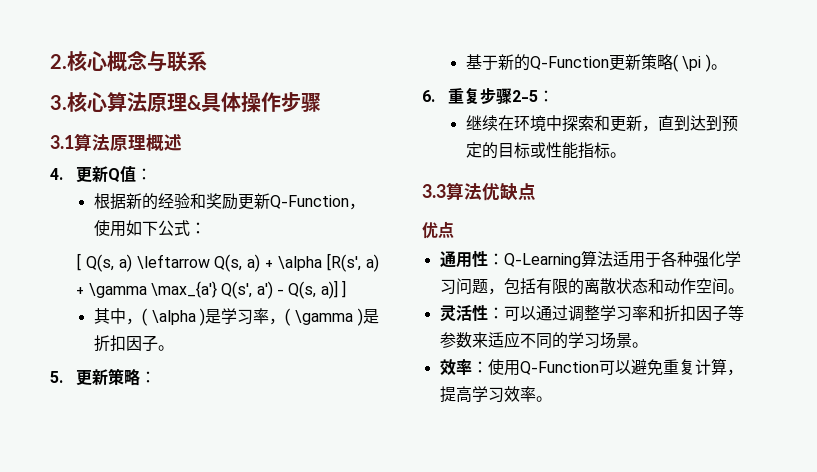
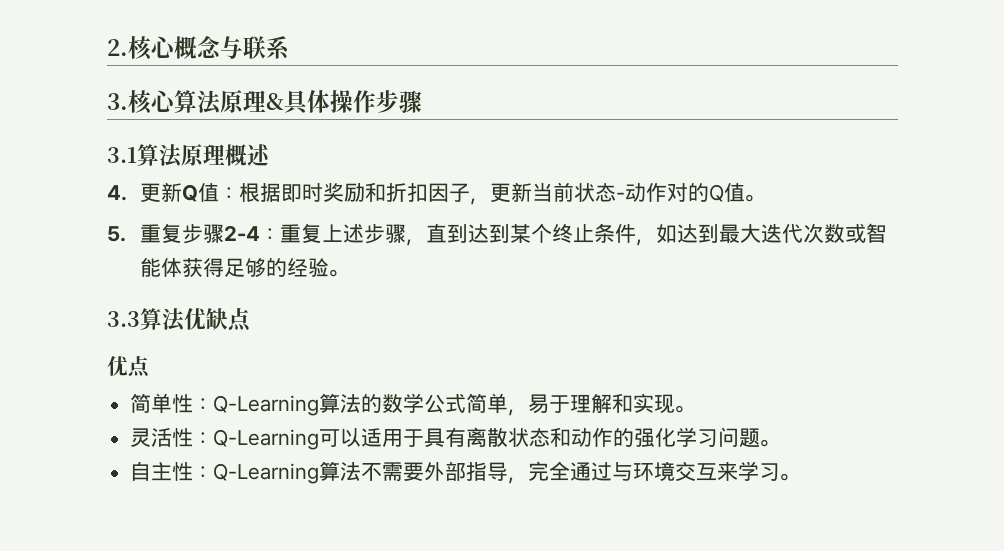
[93,193,365,210] [93,220,206,237] [76,253,379,272] [76,280,346,299] [93,308,379,326] [93,335,174,352] [50,368,157,386] [465,54,727,72] [422,90,435,102] // 根据新的经验和奖励更新Q-Function，使用如下公式： // [ Q(s, a) \leftarrow Q(s, a) + \alpha [R(s', a) + \gamma \max_{a'} Q(s', a') - Q(s, a)] ] // 其中，( \alpha )是学习率，( \gamma )是折扣因子。 // 5.更新策略： // 基于新的Q-Function更新策略( \pi )。 // 6. -> [238,182,765,205] [107,226,126,242] 根据即时奖励和折扣因子，更新当前状态-动作对的Q值。 // 5.
[512,90,555,102] [465,115,738,132] [465,142,610,159] 2-5： // 继续在环境中探索和更新，直到达到预定的目标或性能指标 -> [223,223,887,246] [139,257,329,278] 2-4：重复上述步骤，直到达到某个终止条件，如达到最大迭代次数或智能体获得足够的经验
[439,250,741,268] [439,278,744,295] [439,304,744,322] [439,331,648,349] [439,358,743,376] [439,386,536,403] 通用性：Q-Learning算法适用于各种强化学习问题，包括有限的离散状态和动作空间。 // 灵活性：可以通过调整学习率和折扣因子等参数来适应不同的学习场景。 // 效率：使用Q-Function可以避免重复计算，提高学习效率 -> [130,393,696,416] [130,427,781,450] [130,461,781,484] 简单性：Q-Learning算法的数学公式简单，易于理解和实现。 // 灵活性：Q-Learning可以适用于具有离散状态和动作的强化学习问题。 // 自主性：Q-Learning算法不需要外部指导，完全通过与环境交互来学习

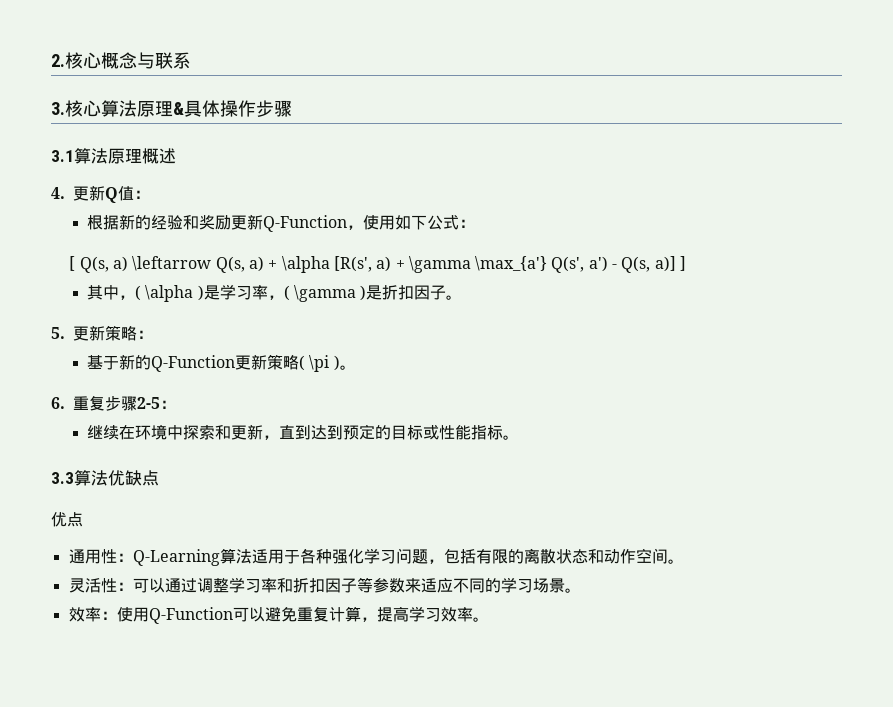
[238,182,765,205] [107,226,126,242] 根据即时奖励和折扣因子，更新当前状态-动作对的Q值。 // 5. -> [86,214,475,232] [69,256,687,273] [86,284,463,302] [51,325,153,341] [86,354,356,372] [51,397,65,409] // 根据新的经验和奖励更新Q-Function，使用如下公式： // [ Q(s, a) \leftarrow Q(s, a) + \alpha [R(s', a) + \gamma \max_{a'} Q(s', a') - Q(s, a)] ] // 其中，( \alpha )是学习率，( \gamma )是折扣因子。 // 5.更新策略： // 基于新的Q-Function更新策略( \pi )。 // 6.
[223,223,887,246] [139,257,329,278] 2-4：重复上述步骤，直到达到某个终止条件，如达到最大迭代次数或智能体获得足够的经验 -> [137,397,176,409] [86,424,503,440] 2-5： // 继续在环境中探索和更新，直到达到预定的目标或性能指标
[130,393,696,416] [130,427,781,450] [130,461,781,484] 简单性：Q-Learning算法的数学公式简单，易于理解和实现。 // 灵活性：Q-Learning可以适用于具有离散状态和动作的强化学习问题。 // 自主性：Q-Learning算法不需要外部指导，完全通过与环境交互来学习 -> [68,548,684,566] [68,577,581,593] [68,606,473,624] 通用性：Q-Learning算法适用于各种强化学习问题，包括有限的离散状态和动作空间。 // 灵活性：可以通过调整学习率和折扣因子等参数来适应不同的学习场景。 // 效率：使用Q-Function可以避免重复计算，提高学习效率

